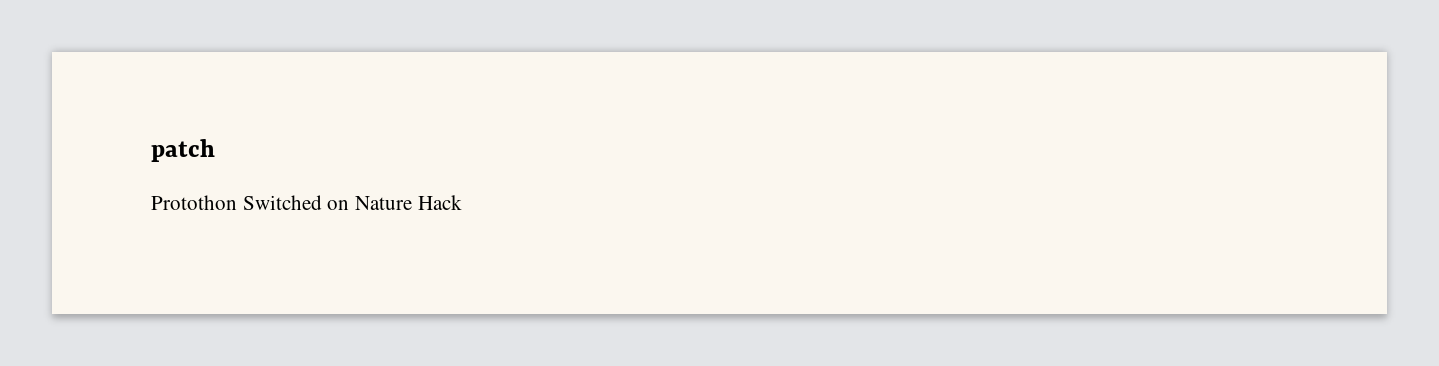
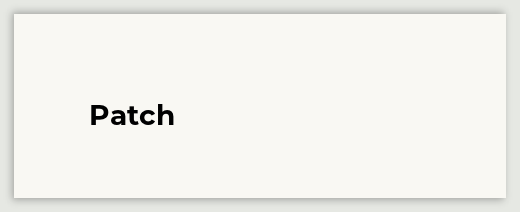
[151,139,215,162] [151,195,462,210] patch // Protothon Switched on Nature Hack -> [89,104,175,125] Patch

